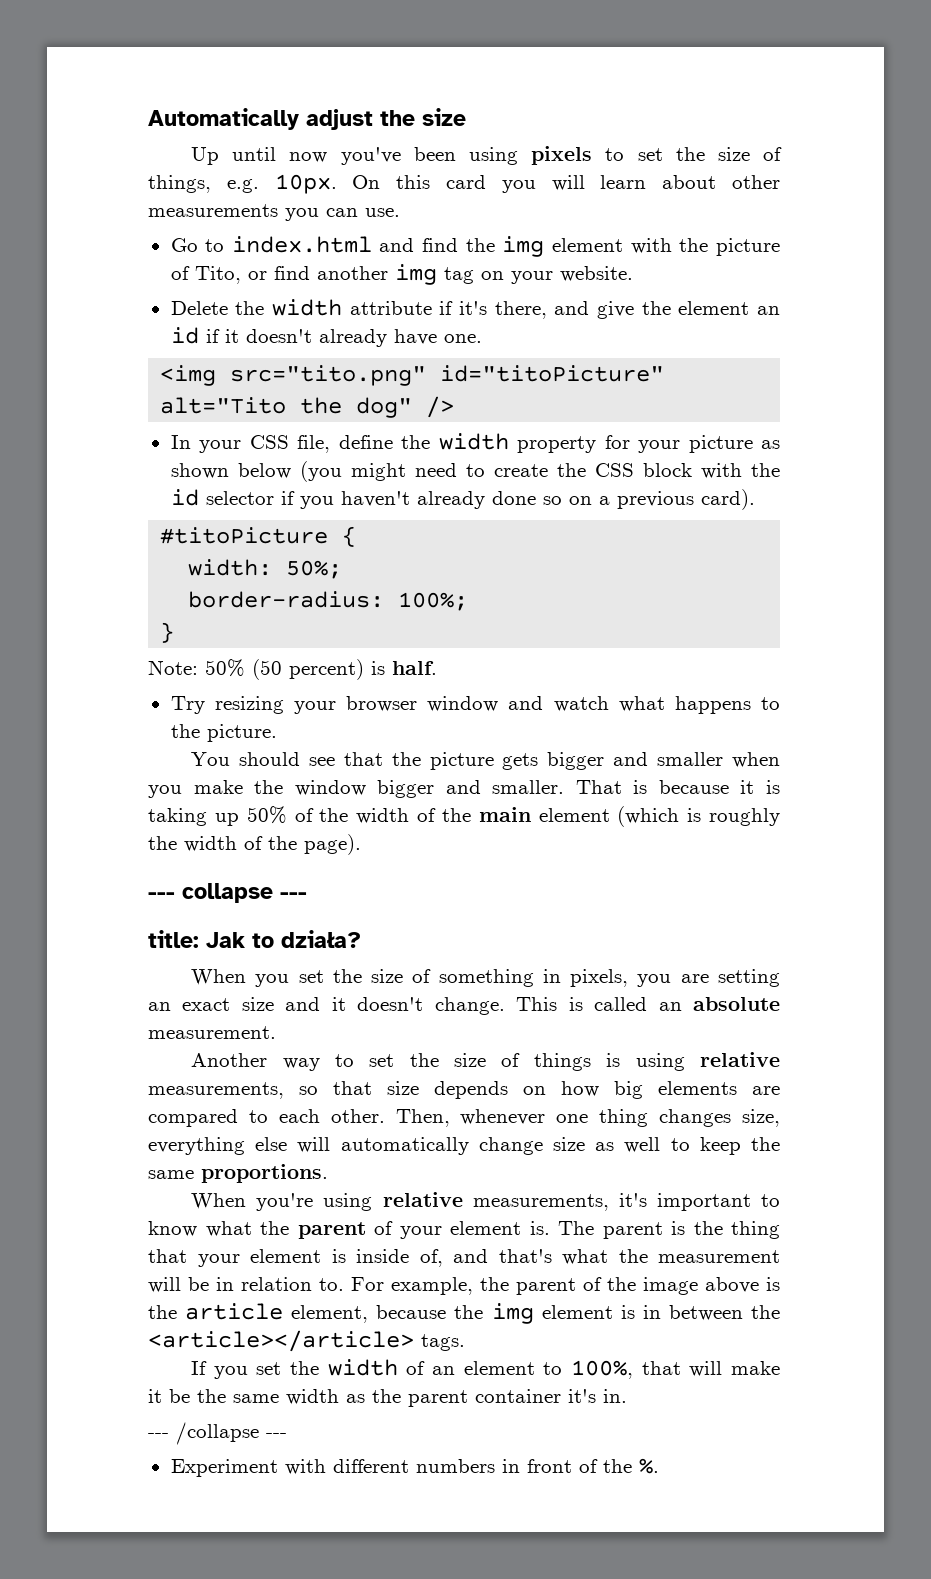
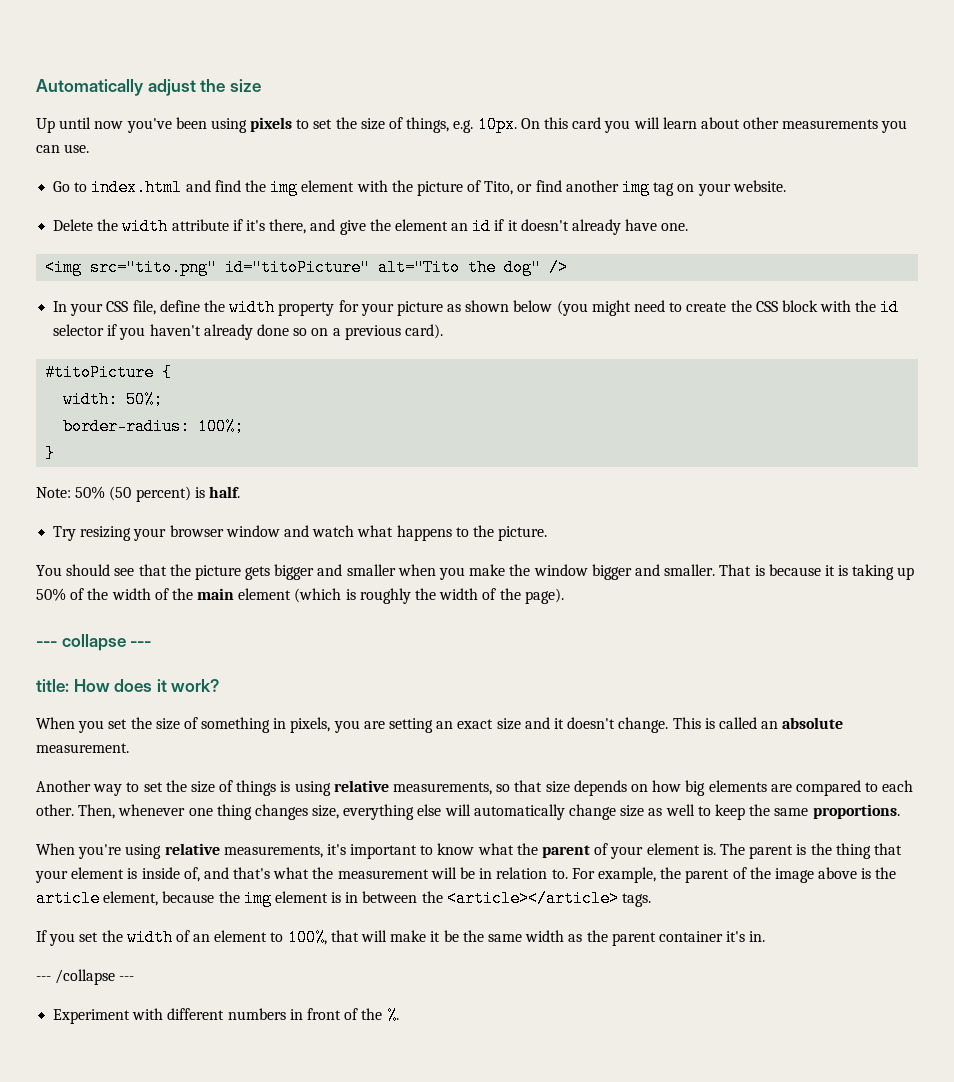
[206,930,361,948] Jak to działa? -> [73,679,220,692] How does it work?

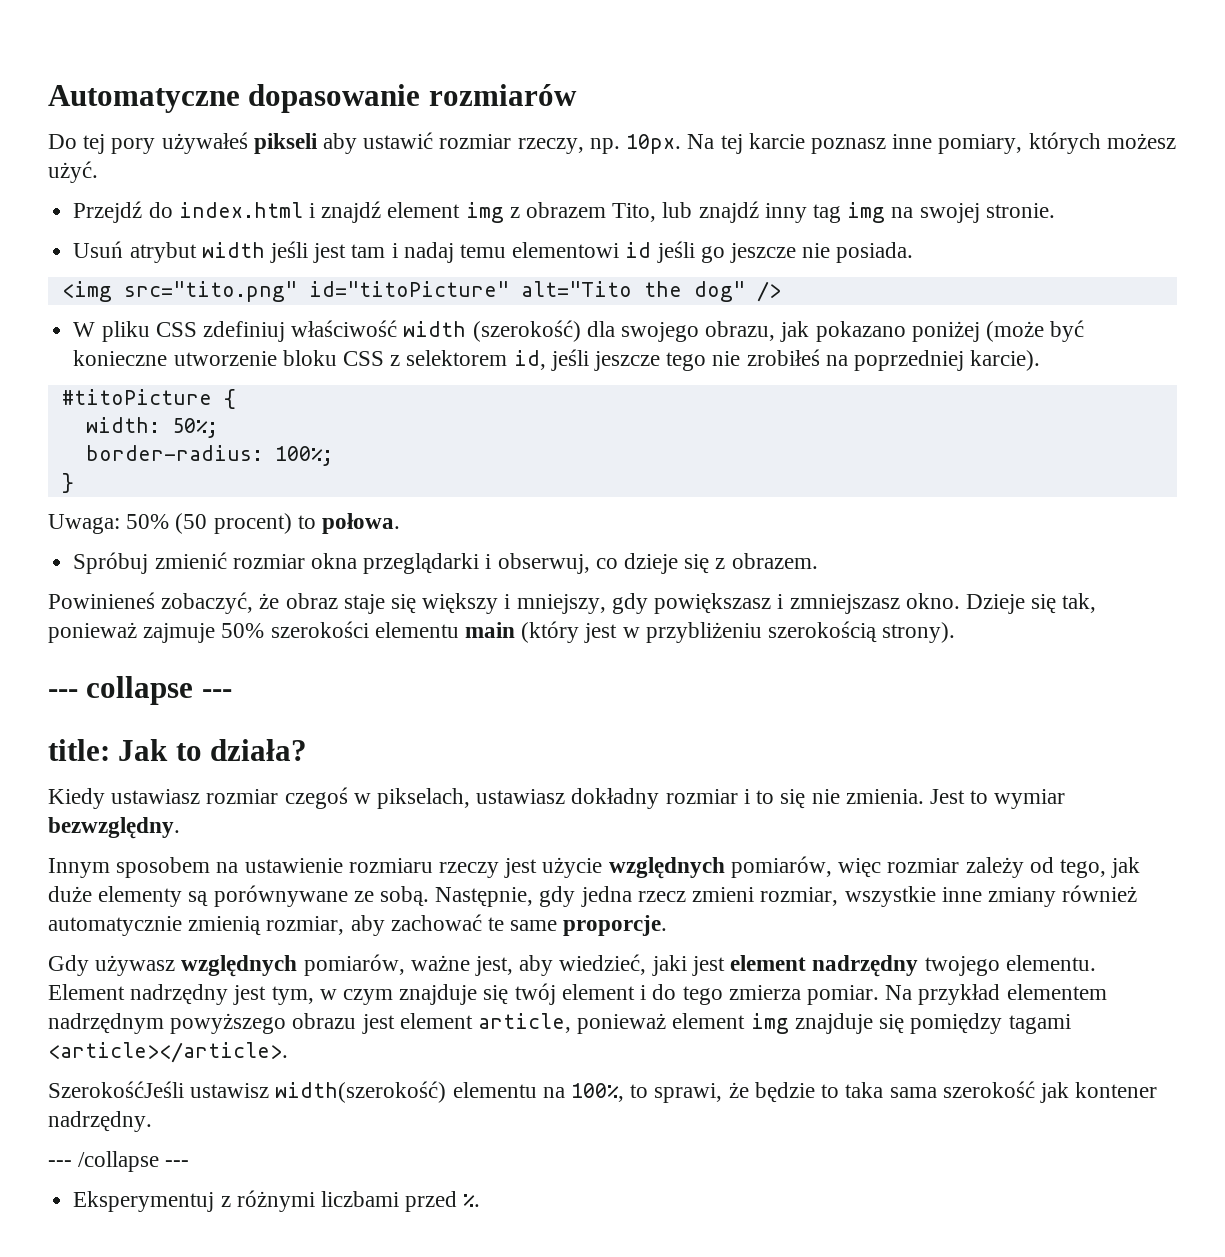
[36,79,261,96] [36,116,908,133] [36,144,90,153] [53,179,786,196] [53,218,689,235] Automatically adjust the size // Up until now you've been using pixels to set the size of things, e.g. 10px. On this card you will learn about other measurements you can use. // Go to index.html and find the img element with the picture of Tito, or find another img tag on your website. // Delete the width attribute if it's there, and give the element an id if it doesn't already have one. -> [48,84,577,113] [48,132,1176,154] [48,161,98,183] [73,201,1055,223] [73,241,914,263] Automatyczne dopasowanie rozmiarów // Do tej pory używałeś pikseli aby ustawić rozmiar rzeczy, np. 10px. Na tej karcie poznasz inne pomiary, których możesz użyć. // Przejdź do index.html i znajdź element img z obrazem Tito, lub znajdź inny tag img na swojej stronie. // Usuń atrybut width jeśli jest tam i nadaj temu elementowi id jeśli go jeszcze nie posiada.
[53,299,900,316] [53,324,443,340] In your CSS file, define the width property for your picture as shown below (you might need to create the CSS block with the id selector if you haven't already done so on a previous card). -> [73,320,1085,342] [73,349,1041,371] W pliku CSS zdefiniuj właściwość width (szerokość) dla swojego obrazu, jak pokazano poniżej (może być konieczne utworzenie bloku CSS z selektorem id, jeśli jeszcze tego nie zrobiłeś na poprzedniej karcie).
[36,487,71,498] Note: -> [48,514,120,534] Uwaga:
[135,486,240,502] [53,525,548,541] [36,564,915,580] [36,588,564,604] [36,634,152,651] [36,679,220,692] [36,717,844,733] [36,743,129,753] [36,780,914,796] [36,804,900,820] [36,843,902,859] [35,867,897,883] [36,890,652,907] [36,929,766,946] [36,969,135,985] [53,1008,383,1024] percent) is half. // Try resizing your browser window and watch what happens to the picture. // You should see that the picture gets bigger and smaller when you make the window bigger and smaller. That is because it is taking up 50% of the width of the main element (which is roughly the width of the page). // --- collapse --- // title: How does it work? // When you set the size of something in pixels, you are setting an exact size and it doesn't change. This is called an absolute measurement. // Another way to set the size of things is using relative measurements, so that size depends on how big elements are compared to each other. Then, whenever one thing changes size, everything else will automatically change size as well to keep the same proportions. // When you're using relative measurements, it's important to know what the parent of your element is. The parent is the thing that your element is inside of, and that's what the measurement will be in relation to. For example, the parent of the image above is the article element, because the img element is in between the <article></article> tags. // If you set the width of an element to 100%, that will make it be the same width as the parent container it's in. // --- /collapse --- // Experiment with different numbers in front of the -> [213,513,401,534] [73,552,818,574] [48,592,1097,614] [48,621,956,643] [48,676,232,705] [48,739,308,761] [48,787,1066,809] [48,817,180,839] [48,856,1141,879] [48,885,1138,907] [48,914,668,936] [48,954,1096,977] [48,983,1107,1005] [48,1013,1071,1034] [48,1042,288,1063] [48,1081,1158,1103] [48,1111,152,1132] [48,1151,190,1172] [73,1190,458,1212] procent) to połowa. // Spróbuj zmienić rozmiar okna przeglądarki i obserwuj, co dzieje się z obrazem. // Powinieneś zobaczyć, że obraz staje się większy i mniejszy, gdy powiększasz i zmniejszasz okno. Dzieje się tak, ponieważ zajmuje 50% szerokości elementu main (który jest w przybliżeniu szerokością strony). // --- collapse --- // title: Jak to działa? // Kiedy ustawiasz rozmiar czegoś w pikselach, ustawiasz dokładny rozmiar i to się nie zmienia. Jest to wymiar bezwzględny. // Innym sposobem na ustawienie rozmiaru rzeczy jest użycie względnych pomiarów, więc rozmiar zależy od tego, jak duże elementy są porównywane ze sobą. Następnie, gdy jedna rzecz zmieni rozmiar, wszystkie inne zmiany również automatycznie zmienią rozmiar, aby zachować te same proporcje. // Gdy używasz względnych pomiarów, ważne jest, aby wiedzieć, jaki jest element nadrzędny twojego elementu. Element nadrzędny jest tym, w czym znajduje się twój element i do tego zmierza pomiar. Na przykład elementem nadrzędnym powyższego obrazu jest element article, ponieważ element img znajduje się pomiędzy tagami <article></article>. // SzerokośćJeśli ustawisz width(szerokość) elementu na 100%, to sprawi, że będzie to taka sama szerokość jak kontener nadrzędny. // --- /collapse --- // Eksperymentuj z różnymi liczbami przed

